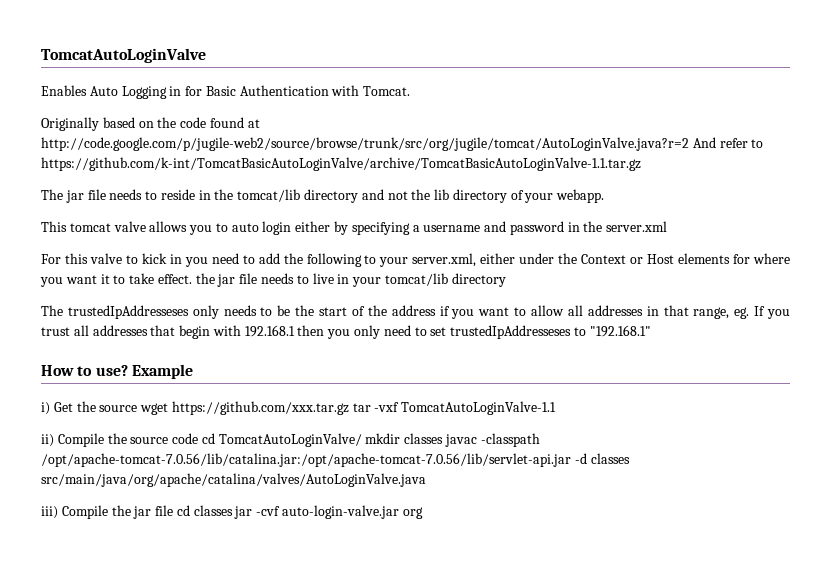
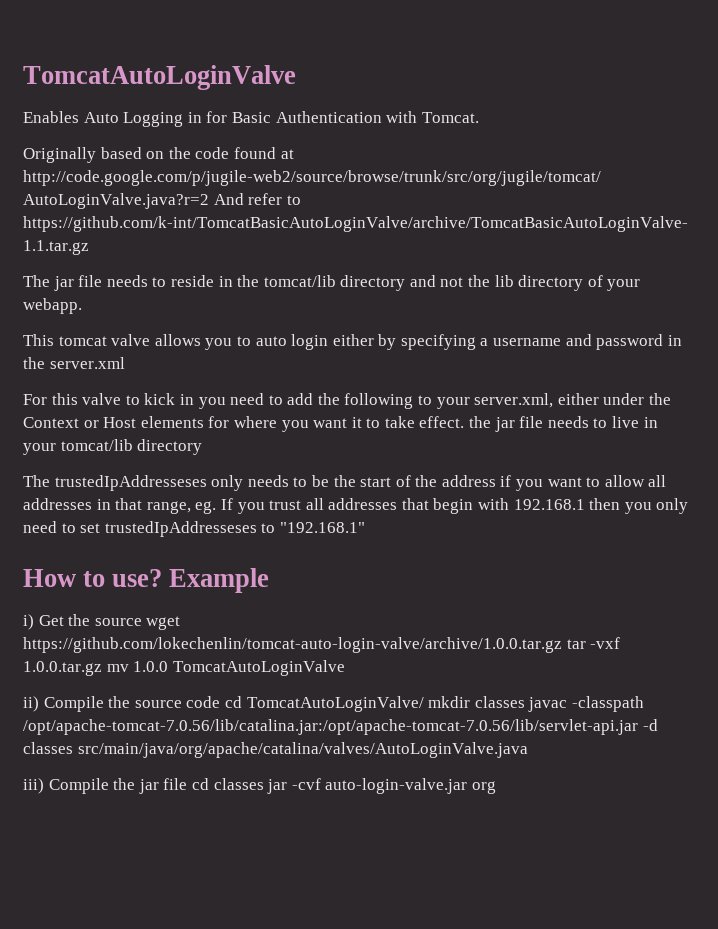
[171,401,349,415] https://github.com/xxx.tar.gz -> [23,637,562,653] https://github.com/lokechenlin/tomcat-auto-login-valve/archive/1.0.0.tar.gz
[401,401,557,415] TomcatAutoLoginValve-1.1 -> [23,660,345,676] 1.0.0.tar.gz mv 1.0.0 TomcatAutoLoginValve

